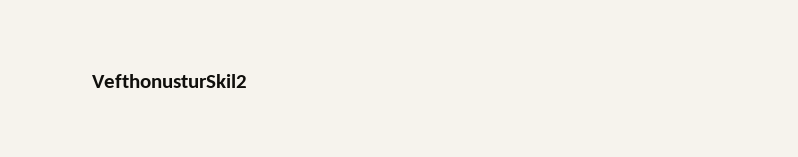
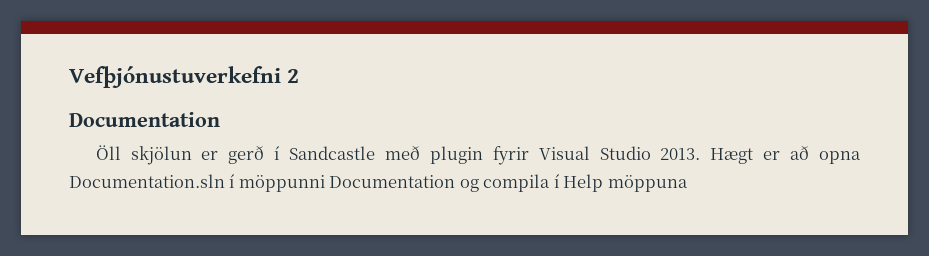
[92,74,247,88] VefthonusturSkil2 -> [69,66,300,88] [69,112,220,127] [95,145,862,165] [69,174,688,192] Vefþjónustuverkefni 2 // Documentation // Öll skjölun er gerð í Sandcastle með plugin fyrir Visual Studio 2013. Hægt er að opna Documentation.sln í möppunni Documentation og compila í Help möppuna

